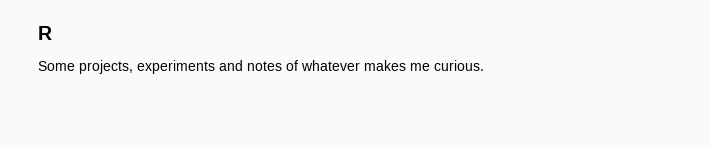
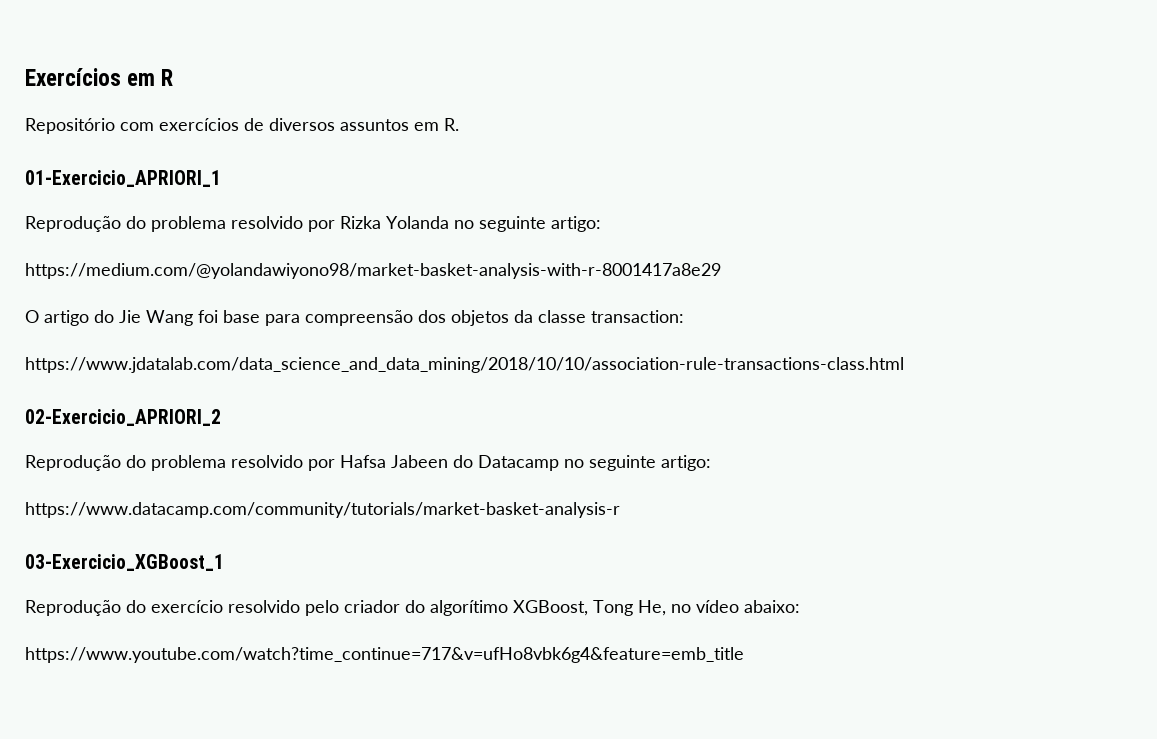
(38, 33) none -> [25,68,156,86] Exercícios em
[38,60,484,74] Some projects, experiments and notes of whatever makes me curious. -> [25,118,459,134] [25,170,221,187] [25,216,601,232] [25,263,721,279] [25,310,684,326] [25,357,904,373] [25,409,221,426] [25,455,711,471] [25,502,620,518] [25,554,224,571] [25,600,800,616] [25,647,744,663] Repositório com exercícios de diversos assuntos em R. // 01-Exercicio_APRIORI_1 // Reprodução do problema resolvido por Rizka Yolanda no seguinte artigo: // https://medium.com/@yolandawiyono98/market-basket-analysis-with-r-8001417a8e29 // O artigo do Jie Wang foi base para compreensão dos objetos da classe transaction: // https://www.jdatalab.com/data_science_and_data_mining/2018/10/10/association-rule-transactions-class.html // 02-Exercicio_APRIORI_2 // Reprodução do problema resolvido por Hafsa Jabeen do Datacamp no seguinte artigo: // https://www.datacamp.com/community/tutorials/market-basket-analysis-r // 03-Exercicio_XGBoost_1 // Reprodução do exercício resolvido pelo criador do algorítimo XGBoost, Tong He, no vídeo abaixo: // https://www.youtube.com/watch?time_continue=717&v=ufHo8vbk6g4&feature=emb_title

